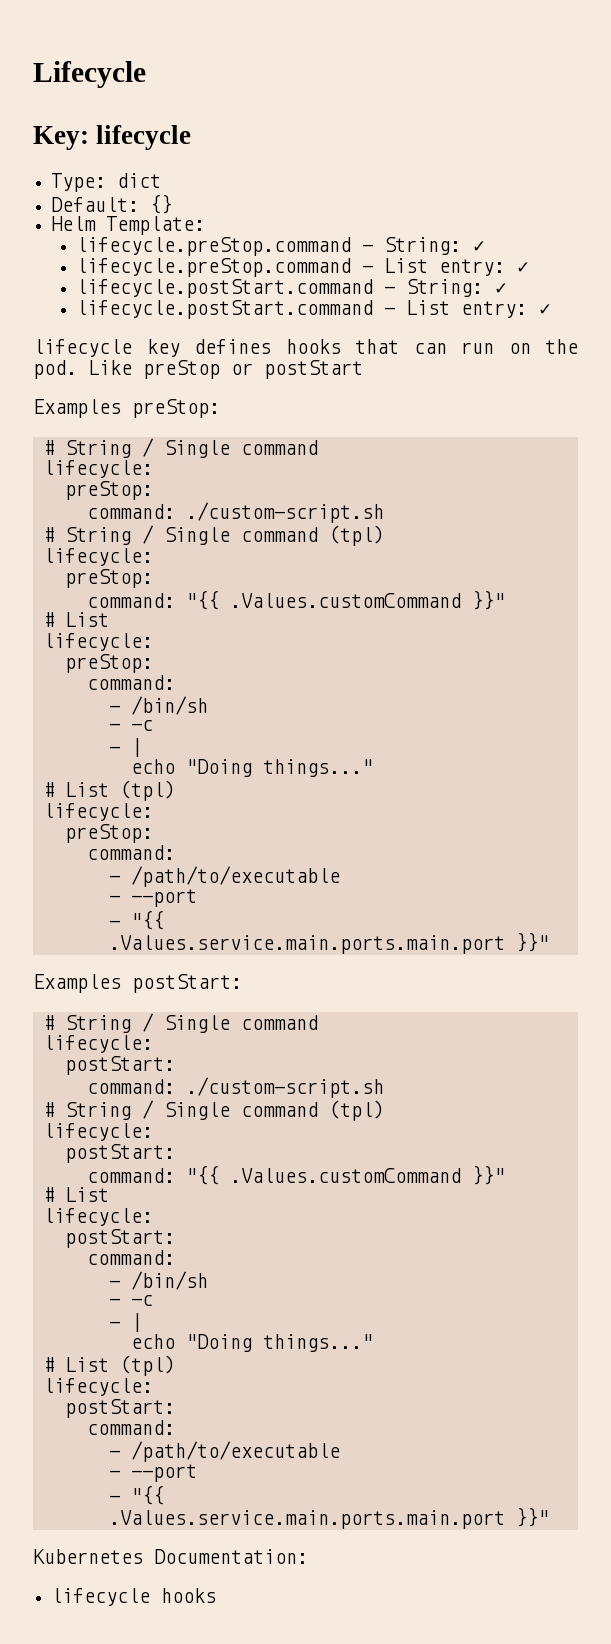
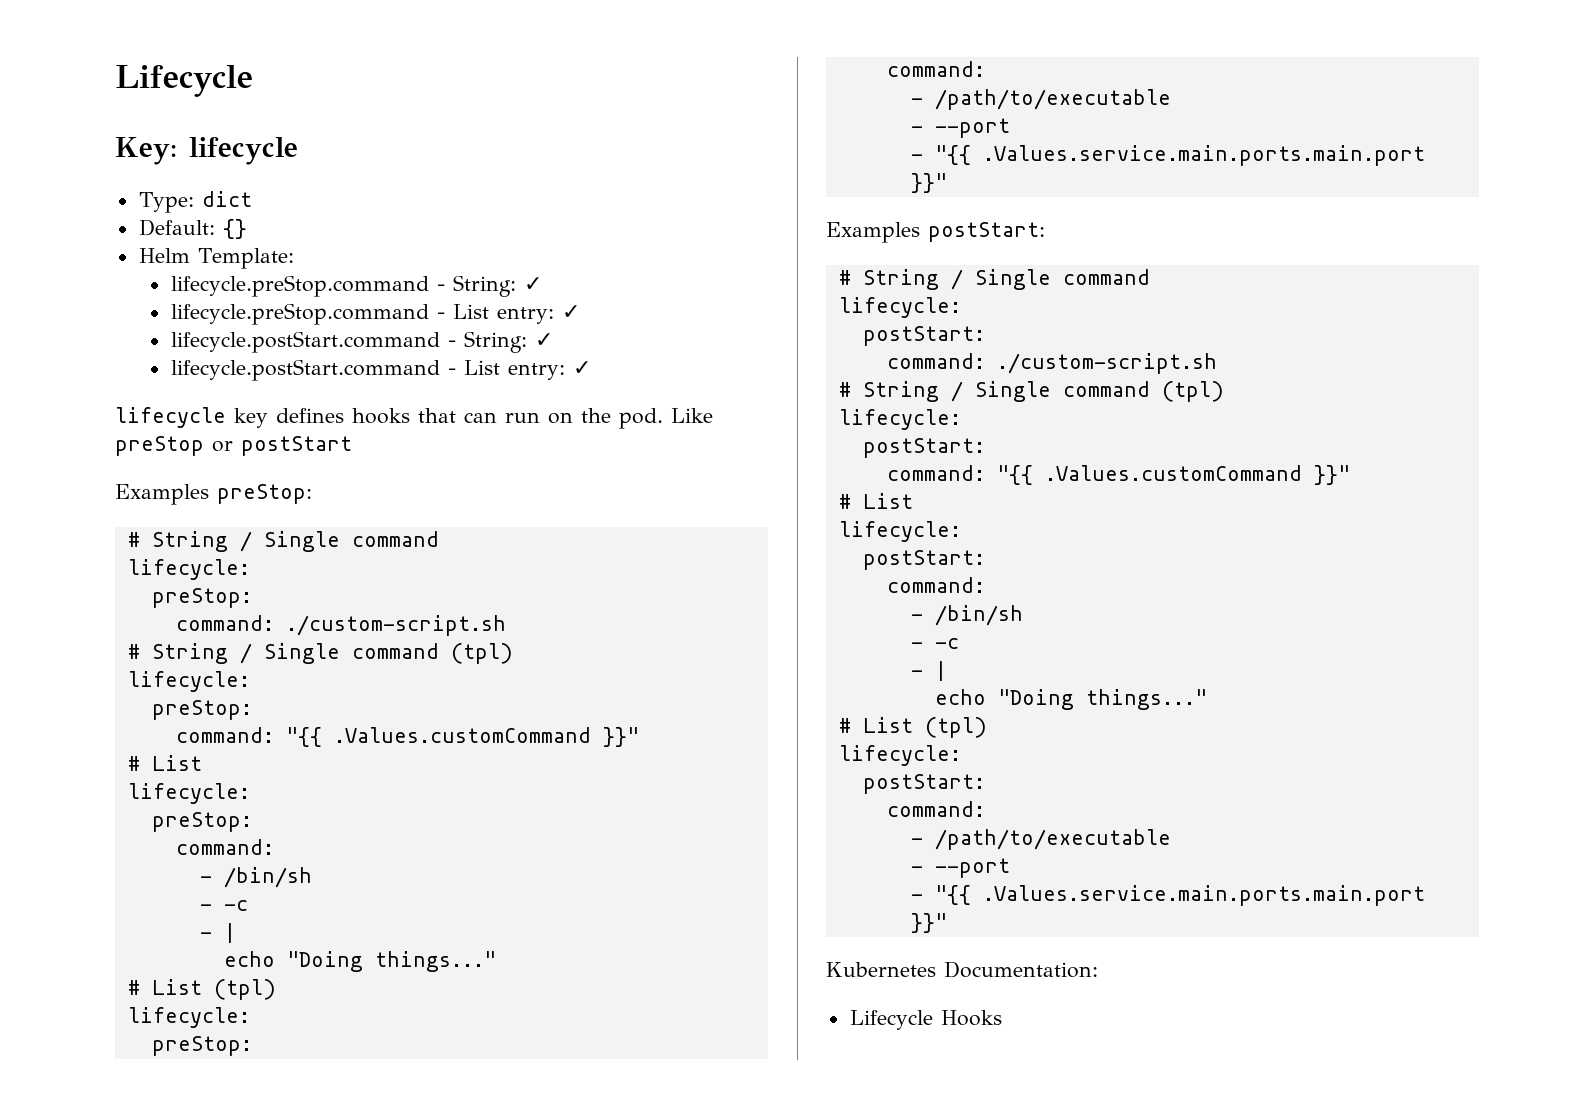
[51,1588,217,1606] lifecycle hooks -> [849,1010,1002,1030] Lifecycle Hooks

